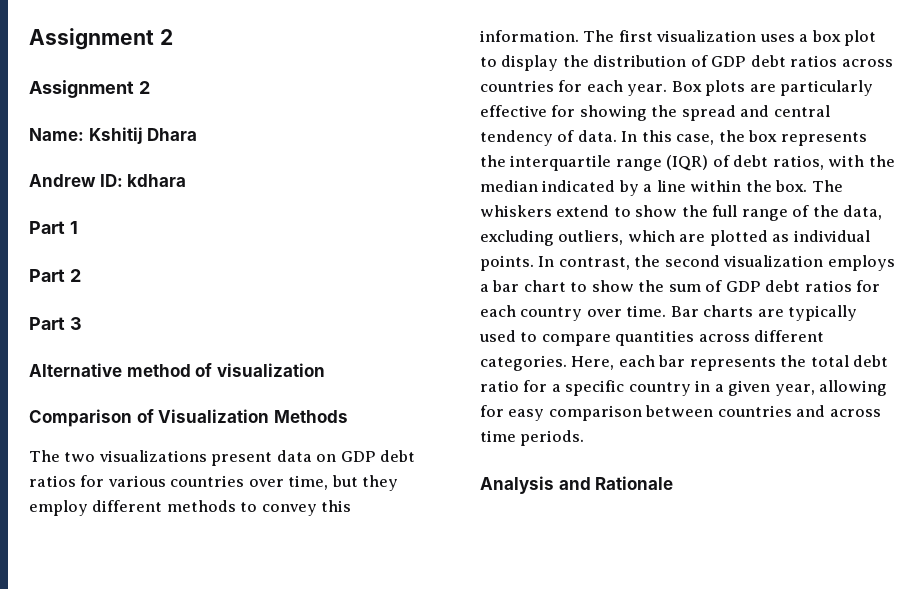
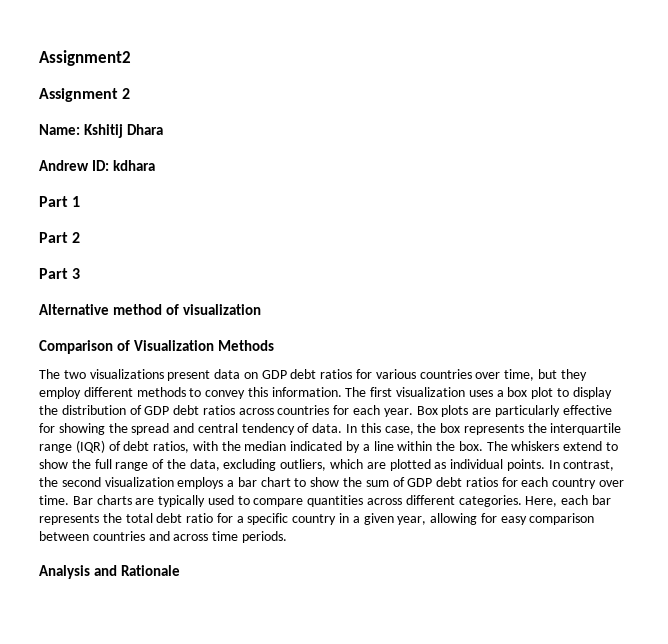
[29,28,173,50] Assignment 2 -> [39,50,131,66] Assignment2

